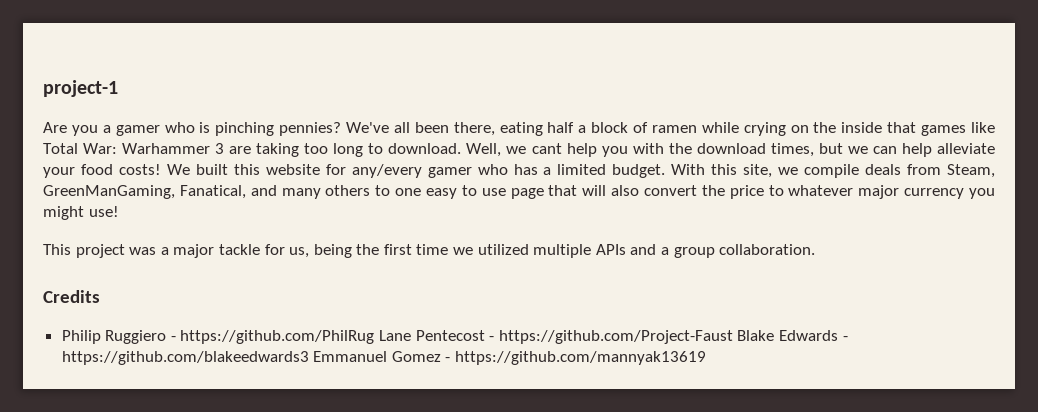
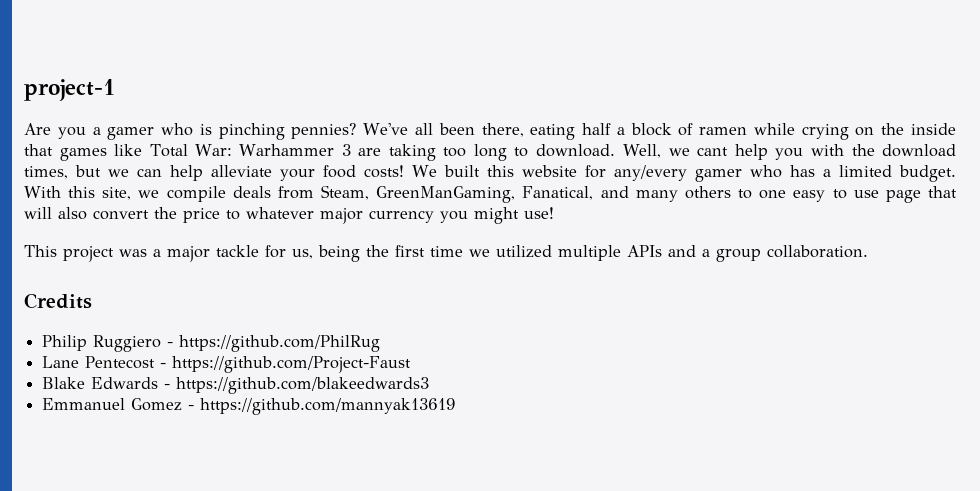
(375, 337) none -> (381, 343) //
(733, 337) none -> (412, 364) //
(309, 358) none -> (430, 385) //

